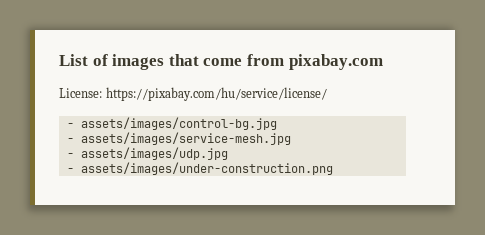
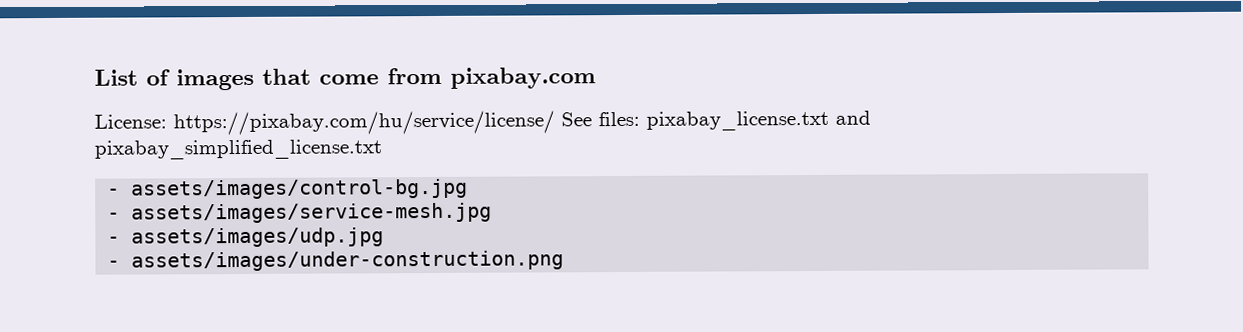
(327, 94) none -> [561,110,871,131] [94,139,382,160] See files: pixabay_license.txt and pixabay_simplified_license.txt

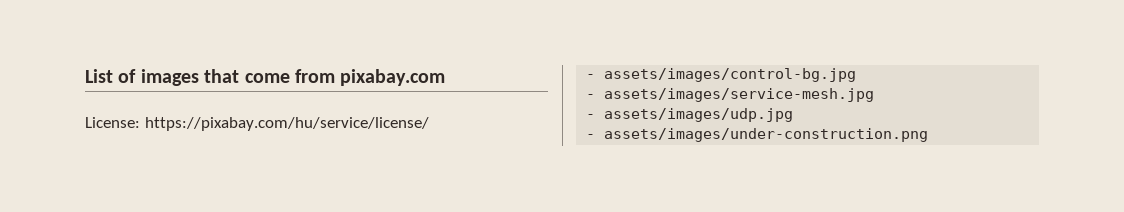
[561,110,871,131] [94,139,382,160] See files: pixabay_license.txt and pixabay_simplified_license.txt -> (429, 124) none

